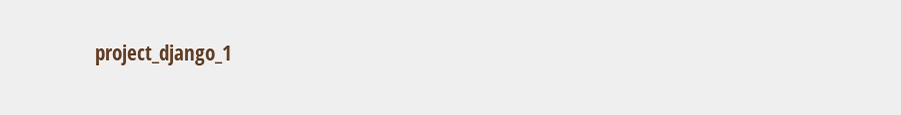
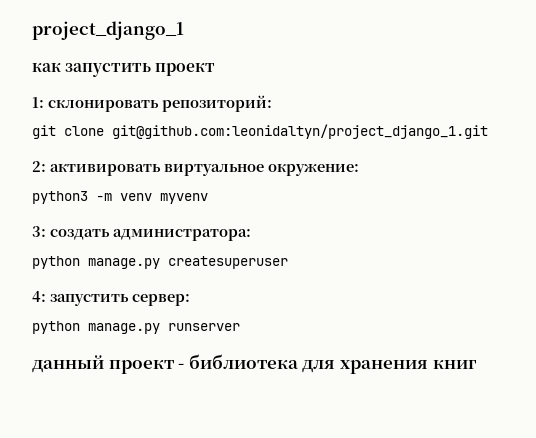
(233, 55) none -> [32,63,216,77] [32,95,272,112] [32,124,488,139] [32,161,359,176] [32,191,208,204] [32,226,251,241] [32,256,288,269] [32,291,190,306] [32,321,240,334] [32,354,477,374] // как запустить проект // 1: склонировать репозиторий: // git clone git@github.com:leonidaltyn/project_django_1.git // 2: активировать виртуальное окружение: // python3 -m venv myvenv // 3: создать администратора: // python manage.py createsuperuser // 4: запустить сервер: // python manage.py runserver // данный проект - библиотека для хранения книг

